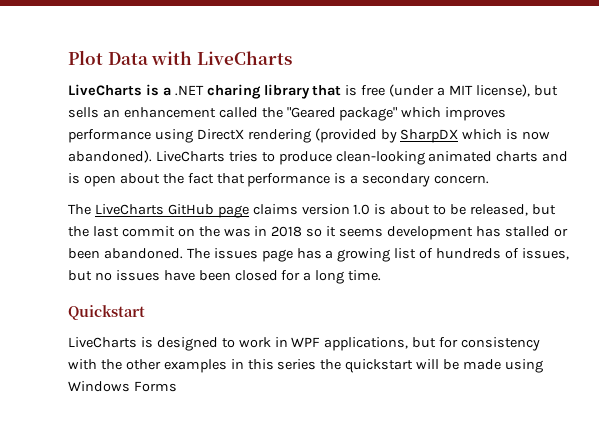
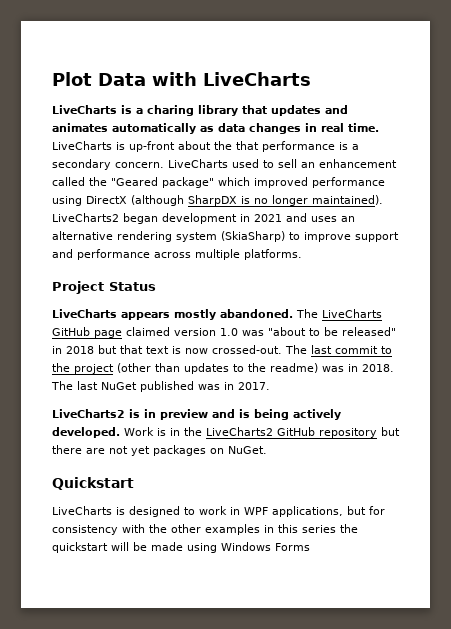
[174,85,204,96] .NET -> (143, 111) none
[345,84,558,97] [68,107,99,118] is free (under a MIT license), but sells -> [271,105,348,116] [52,123,379,134] [52,141,359,152] [52,159,297,170] updates and animates automatically as data changes in real time. LiveCharts is up-front about the that performance is a secondary concern. LiveCharts used to sell
[445,107,507,121] improves -> [254,177,308,188] improved
[247,128,551,143] [68,150,569,165] [68,173,490,187] rendering (provided by SharpDX which is now abandoned). LiveCharts tries to produce clean-looking animated charts and is open about the fact that performance is a secondary concern. // -> [131,195,383,206] [52,213,355,224] [52,231,399,242] [52,249,302,260] [52,281,156,294] [52,309,293,320] (although SharpDX is no longer maintained). LiveCharts2 began development in 2021 and uses an alternative rendering system (SkiaSharp) to improve support and performance across multiple platforms. // Project Status // LiveCharts appears mostly abandoned.
[252,204,298,215] claims -> [126,327,170,336] claimed
[374,204,556,216] [68,226,568,240] [68,248,569,262] [68,270,382,284] is about to be released, but the last commit on the was in 2018 so it seems development has stalled or been abandoned. The issues page has a growing list of hundreds of issues, but no issues have been closed for a long time. -> [242,327,396,336] [52,345,392,354] [52,363,394,374] [51,381,270,392] [52,409,341,420] [52,427,400,438] [52,445,267,456] was "about to be released" in 2018 but that text is now crossed-out. The last commit to the project (other than updates to the readme) was in 2018. The last NuGet published was in 2017. // LiveCharts2 is in preview and is being actively developed. Work is in the LiveCharts2 GitHub repository but there are not yet packages on NuGet.

